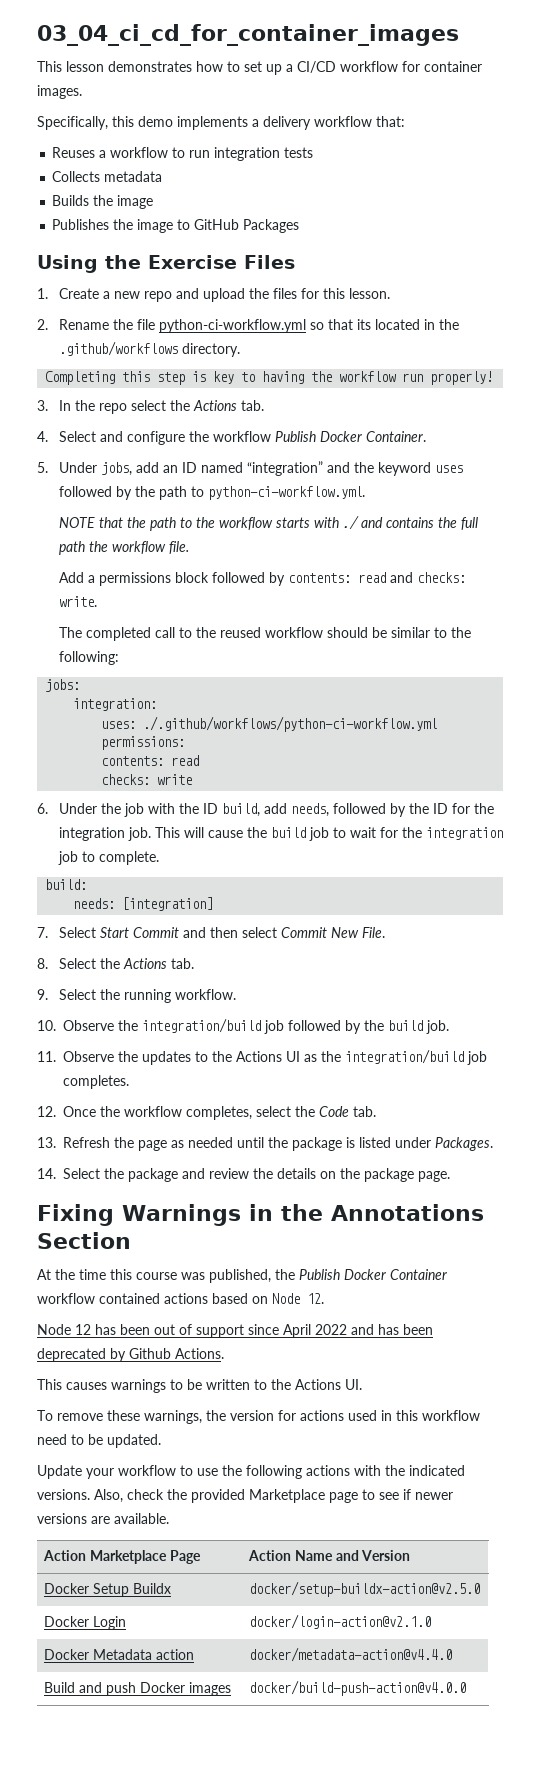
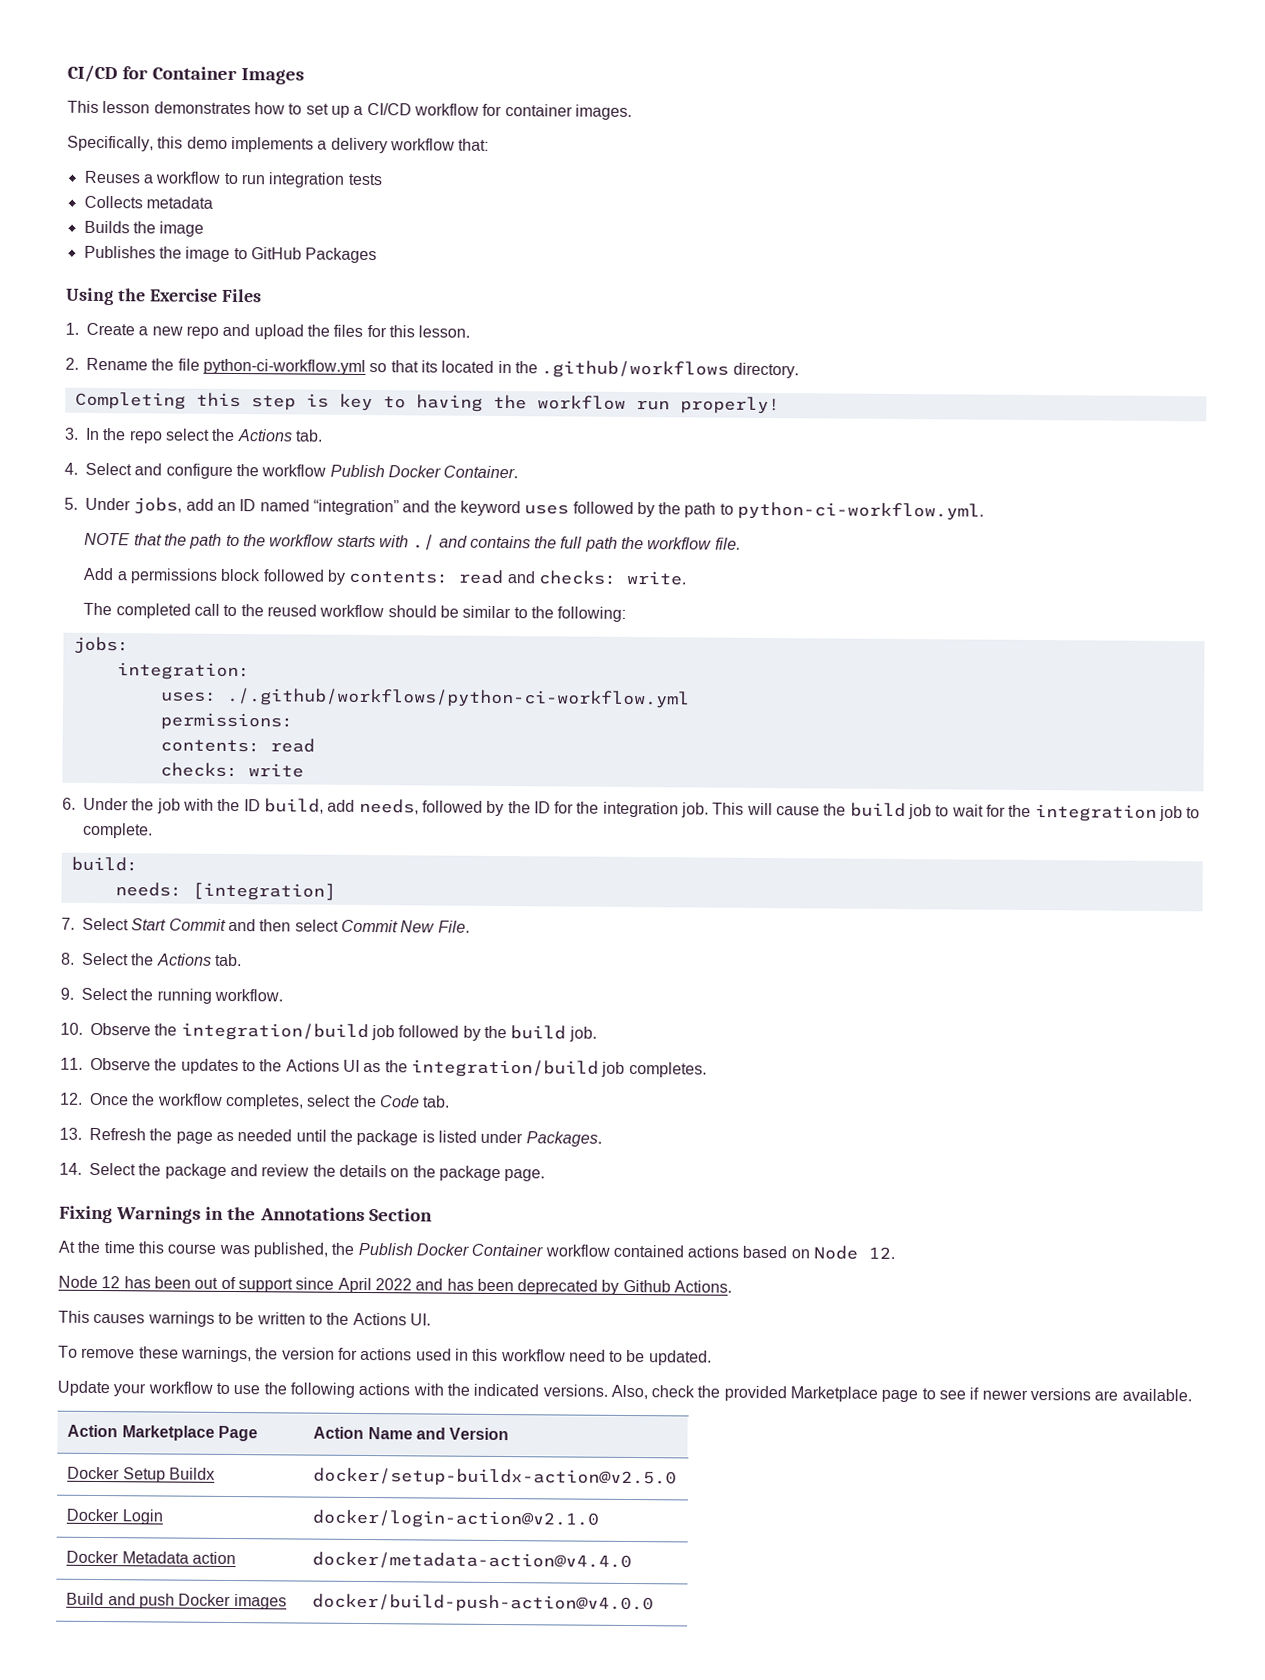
[37,24,459,46] 03_04_ci_cd_for_container_images -> [67,64,305,85] CI/CD for Container Images

